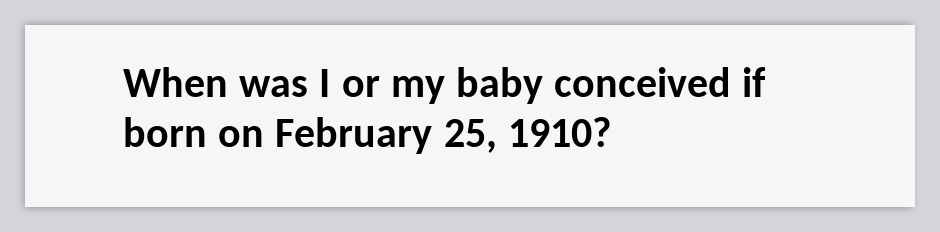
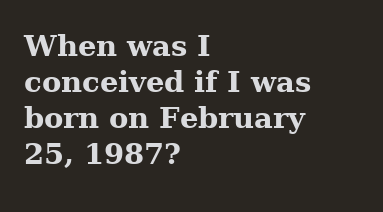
[341,67,767,104] or my baby conceived if -> [24,70,311,92] conceived if I was
[507,117,611,147] 1910? -> [84,143,181,164] 1987?

